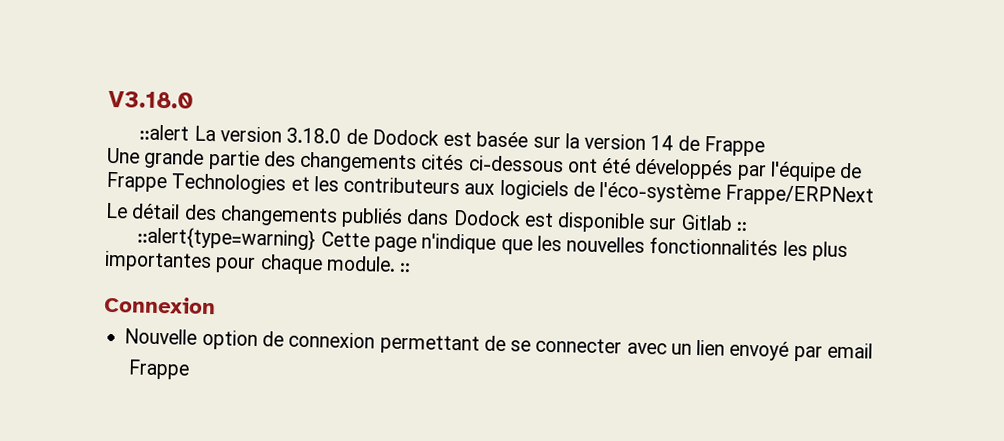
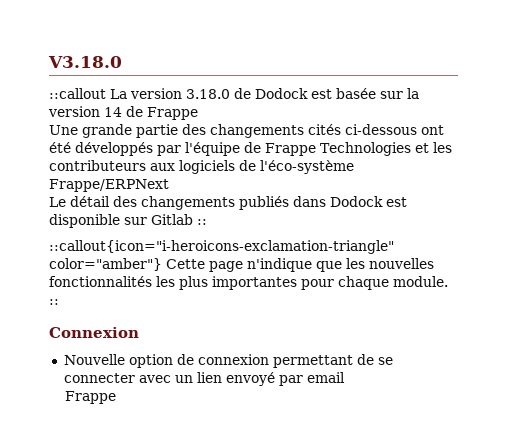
[139,124,190,141] ::alert -> [49,88,106,99] ::callout
[137,226,317,252] ::alert{type=warning} -> [49,240,394,254] [49,258,162,271] ::callout{icon="i-heroicons-exclamation-triangle" color="amber"}

